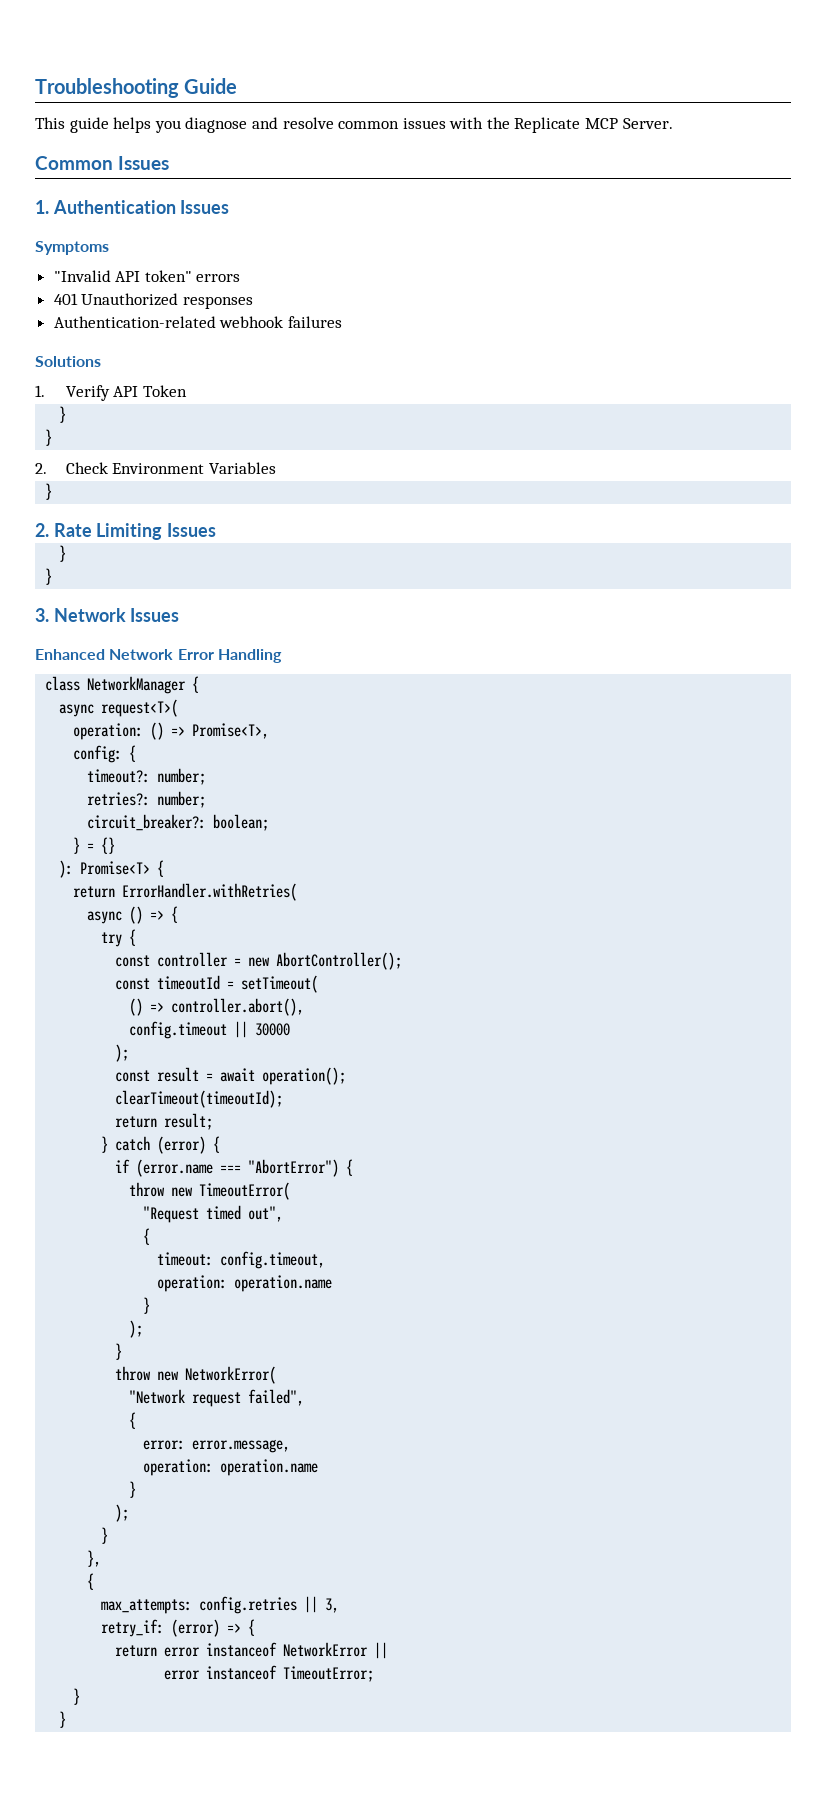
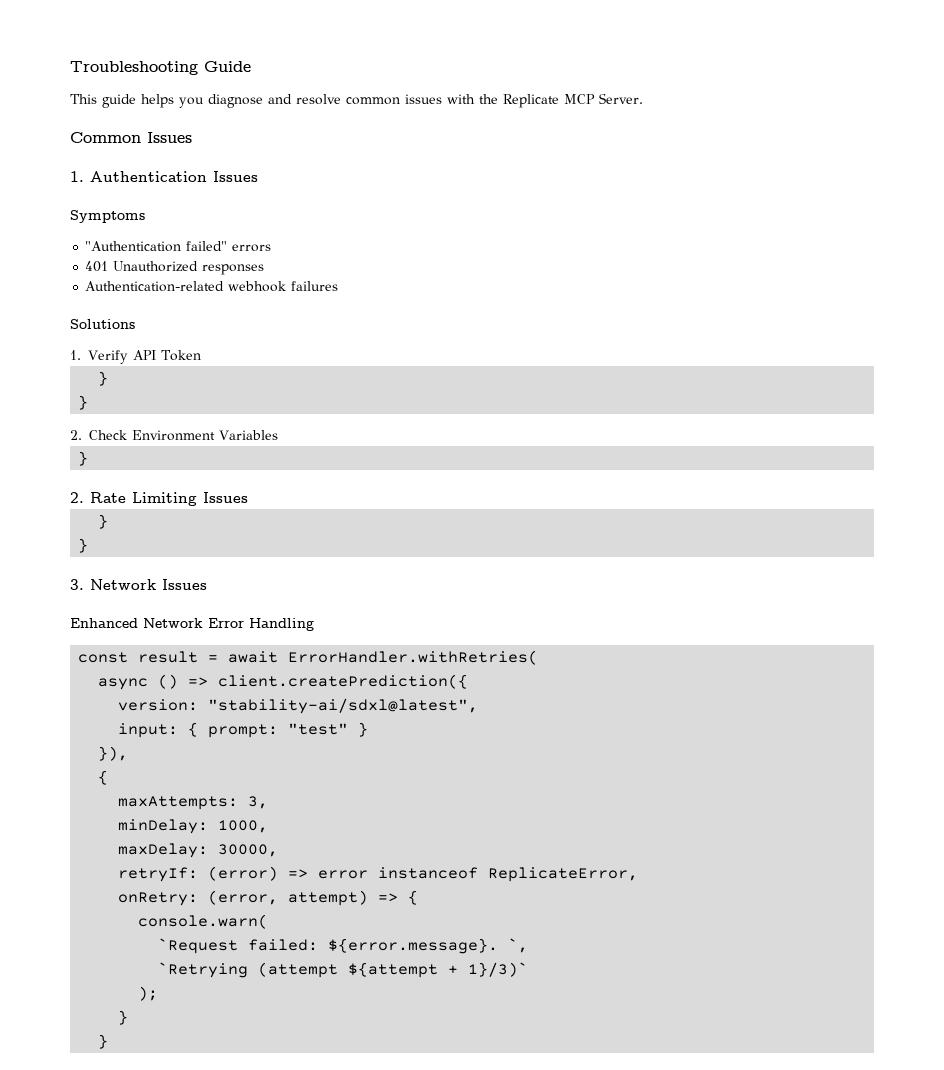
[53,270,192,282] "Invalid API token" -> [85,241,228,252] "Authentication failed"
[45,676,200,694] [59,699,179,717] [73,722,270,740] [73,745,137,763] [87,768,207,785] [87,791,207,808] [87,814,270,831] [73,837,116,854] [59,860,165,878] [73,883,298,901] [87,906,179,924] [101,929,137,947] [115,952,403,970] [115,975,319,993] [129,998,305,1016] [129,1021,291,1039] [115,1044,130,1062] [115,1067,347,1085] [115,1090,284,1108] [115,1113,214,1130] [101,1136,221,1154] [115,1159,354,1177] [129,1182,291,1200] [143,1205,284,1223] [143,1228,151,1245] [157,1251,326,1269] [157,1275,333,1292] [143,1297,151,1314] [129,1320,144,1338] [115,1343,123,1360] [115,1366,277,1384] [129,1389,305,1407] [129,1412,137,1429] [143,1439,291,1453] [143,1459,319,1476] [129,1481,137,1498] [115,1504,130,1522] [101,1527,109,1544] [87,1550,102,1567] [87,1573,95,1590] [101,1596,340,1614] [101,1619,256,1637] [115,1642,389,1659] [164,1665,375,1682] class NetworkManager { // async request<T>( // operation: () => Promise<T>, // config: { // timeout?: number; // retries?: number; // circuit_breaker?: boolean; // } = {} // ): Promise<T> { // return ErrorHandler.withRetries( // async () => { // try { // const controller = new AbortController(); // const timeoutId = setTimeout( // () => controller.abort(), // config.timeout || 30000 // ); // const result = await operation(); // clearTimeout(timeoutId); // return result; // } catch (error) { // if (error.name === "AbortError") { // throw new TimeoutError( // "Request timed out", // { // timeout: config.timeout, // operation: operation.name // } // ); // } // throw new NetworkError( // "Network request failed", // { // error: error.message, // operation: operation.name // } // ); // } // }, // { // max_attempts: config.retries || 3, // retry_if: (error) => { // return error instanceof NetworkError || // error instanceof TimeoutError; -> [78,650,539,665] [98,674,469,690] [118,698,479,714] [118,722,369,738] [98,746,129,761] [98,770,109,785] [118,796,269,810] [118,819,269,834] [118,843,279,858] [118,866,639,882] [118,890,419,906] [138,914,269,929] [158,938,529,954] [158,962,529,978] [138,986,159,1001] const result = await ErrorHandler.withRetries( // async () => client.createPrediction({ // version: "stability-ai/sdxl@latest", // input: { prompt: "test" } // }), // { // maxAttempts: 3, // minDelay: 1000, // maxDelay: 30000, // retryIf: (error) => error instanceof ReplicateError, // onRetry: (error, attempt) => { // console.warn( // `Request failed: ${error.message}. `, // `Retrying (attempt ${attempt + 1}/3)` // );

